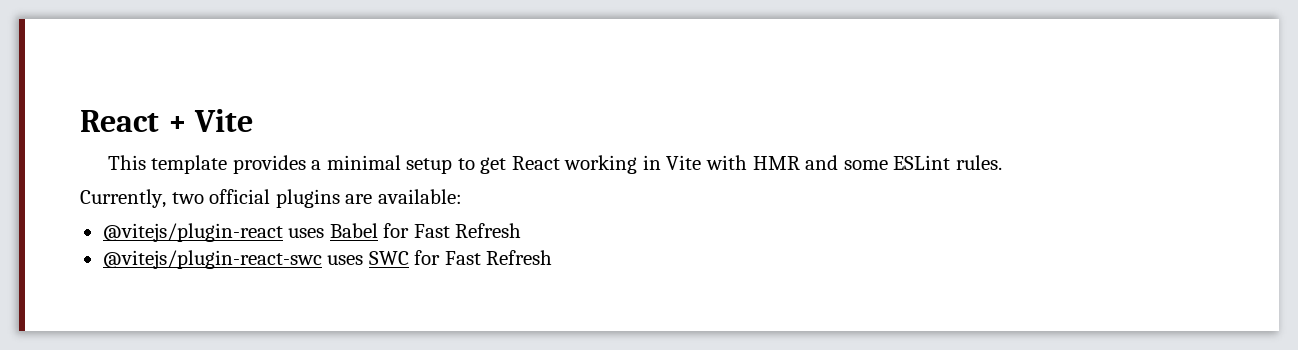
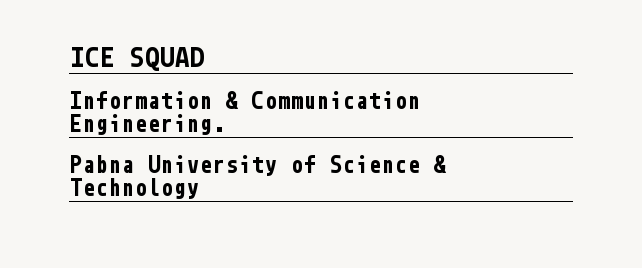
[80,109,254,132] [107,155,1002,174] [80,189,462,208] [102,223,522,242] [102,250,553,269] React + Vite // This template provides a minimal setup to get React working in Vite with HMR and some ESLint rules. // Currently, two official plugins are available: // @vitejs/plugin-react uses Babel for Fast Refresh // @vitejs/plugin-react-swc uses SWC for Fast Refresh -> [69,47,204,71] [69,91,420,109] [69,114,225,135] [69,155,447,176] [69,178,199,199] ICE SQUAD // Information & Communication Engineering. // Pabna University of Science & Technology

